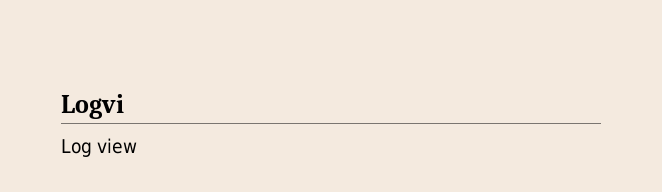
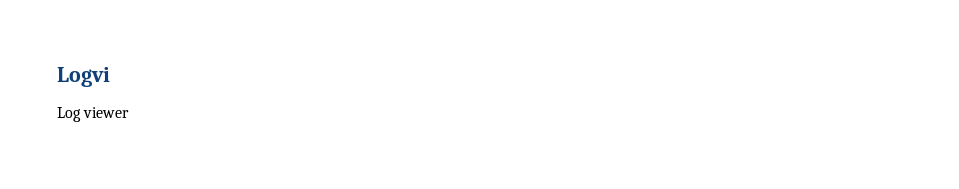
[97,138,138,154] view -> [83,107,130,118] viewer

